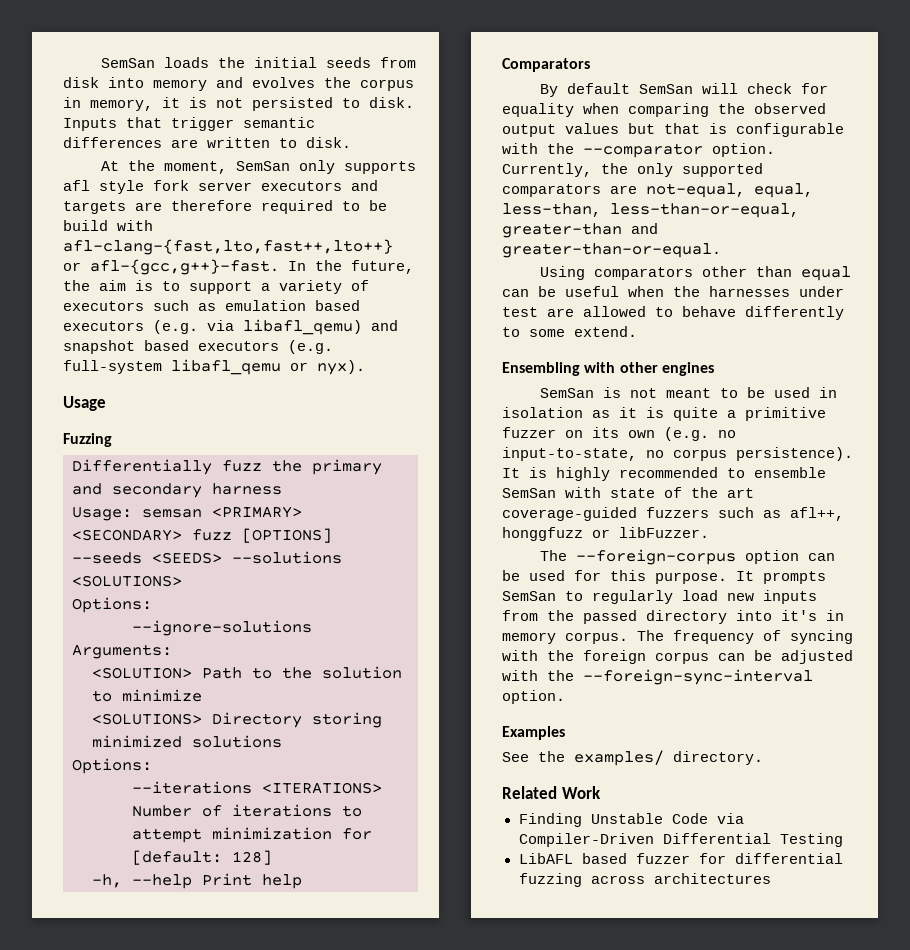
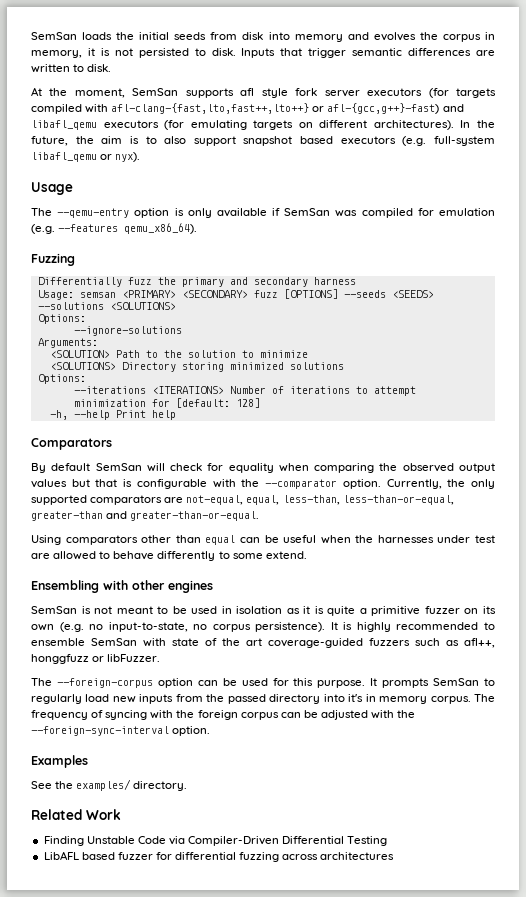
[299,160,336,174] only -> (179, 92) none
[351,180,378,191] [63,200,387,214] [63,220,153,231] [63,239,393,255] [63,259,279,275] and targets are therefore required to be build with afl-clang-{fast,lto,fast++,lto++} or afl-{gcc,g++}-fast. -> [428,88,496,98] [31,103,464,114] [31,120,454,130] (for targets compiled with afl-clang-{fast,lto,fast++,lto++} or afl-{gcc,g++}-fast) and libafl_qemu executors (for emulating targets on different architectures).
[189,280,369,294] [63,300,360,311] [63,319,398,335] support a variety of executors such as emulation based executors (e.g. via libafl_qemu) and -> [164,136,236,146] also support
(106, 403) none -> [31,208,496,218] [31,223,198,234] // The --qemu-entry option is only available if SemSan was compiled for emulation (e.g. --features qemu_x86_64).

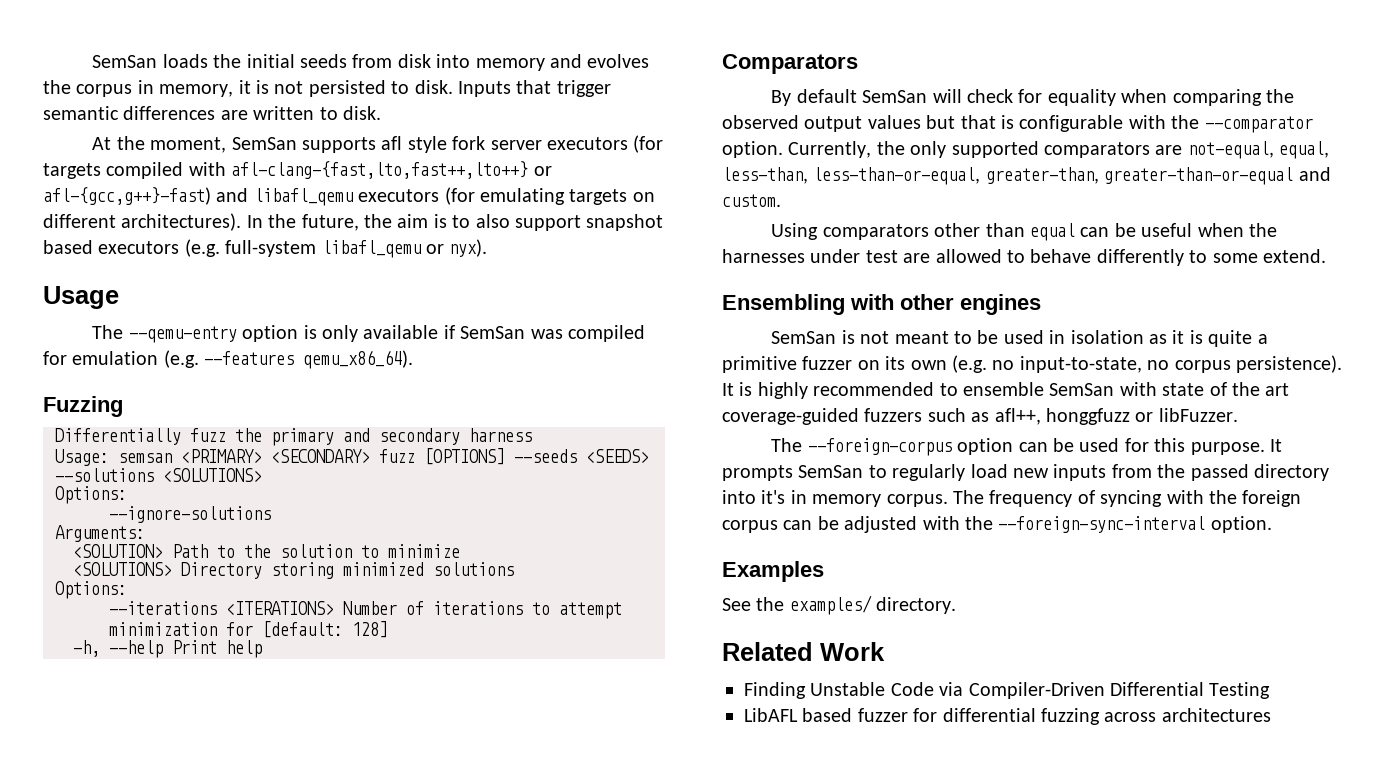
[31,511,260,521] greater-than and greater-than-or-equal. -> [985,167,1331,185] [722,194,781,207] greater-than, greater-than-or-equal and custom.

